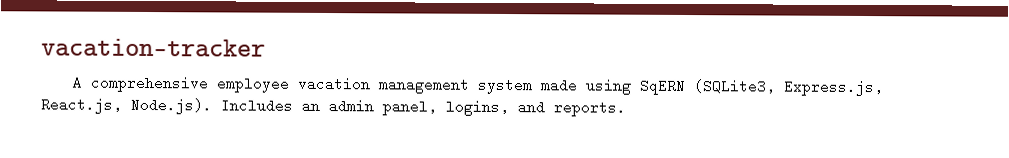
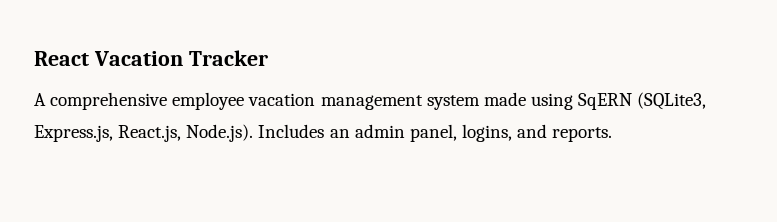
[41,38,266,58] vacation-tracker -> [34,50,268,66] React Vacation Tracker

